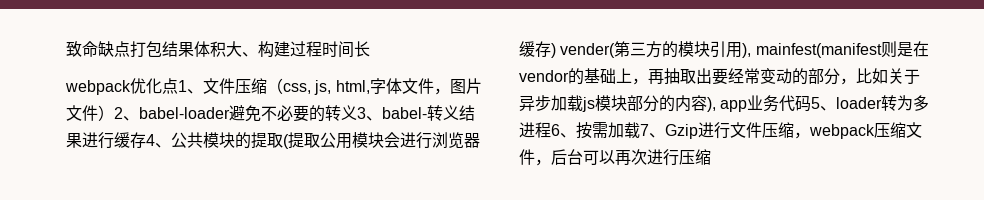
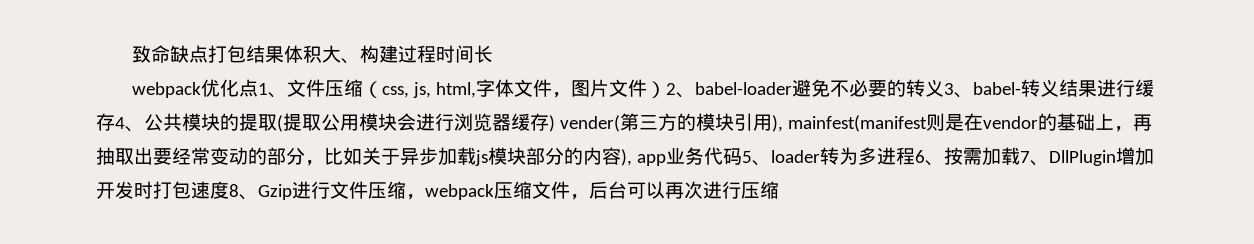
(665, 135) none -> [1048,147,1154,166] [96,181,258,200] DllPlugin增加开发时打包速度8、

